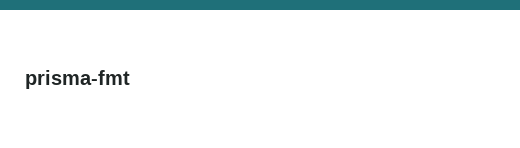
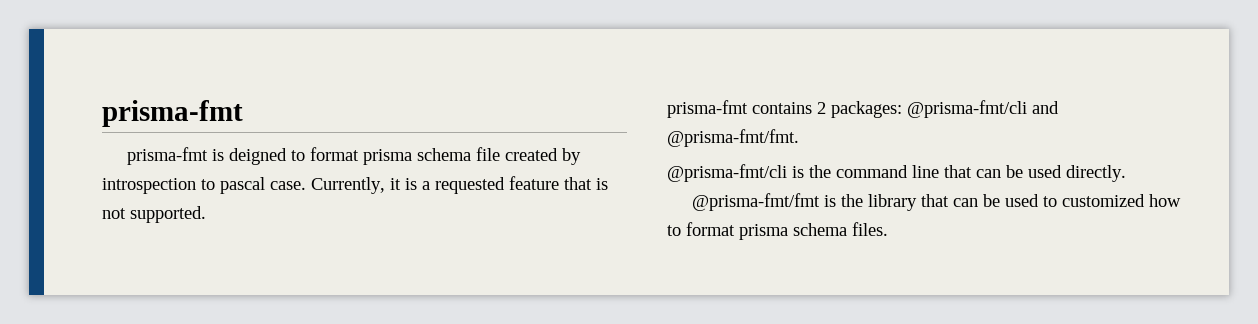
[25,70,130,89] prisma-fmt -> [102,100,243,127] [127,147,582,165] [102,176,608,194] [102,206,206,223] [667,100,1059,118] [667,129,799,147] [667,164,1126,182] [692,193,1182,211] [667,222,888,240] prisma-fmt // prisma-fmt is deigned to format prisma schema file created by introspection to pascal case. Currently, it is a requested feature that is not supported. // prisma-fmt contains 2 packages: @prisma-fmt/cli and @prisma-fmt/fmt. // @prisma-fmt/cli is the command line that can be used directly. // @prisma-fmt/fmt is the library that can be used to customized how to format prisma schema files.

